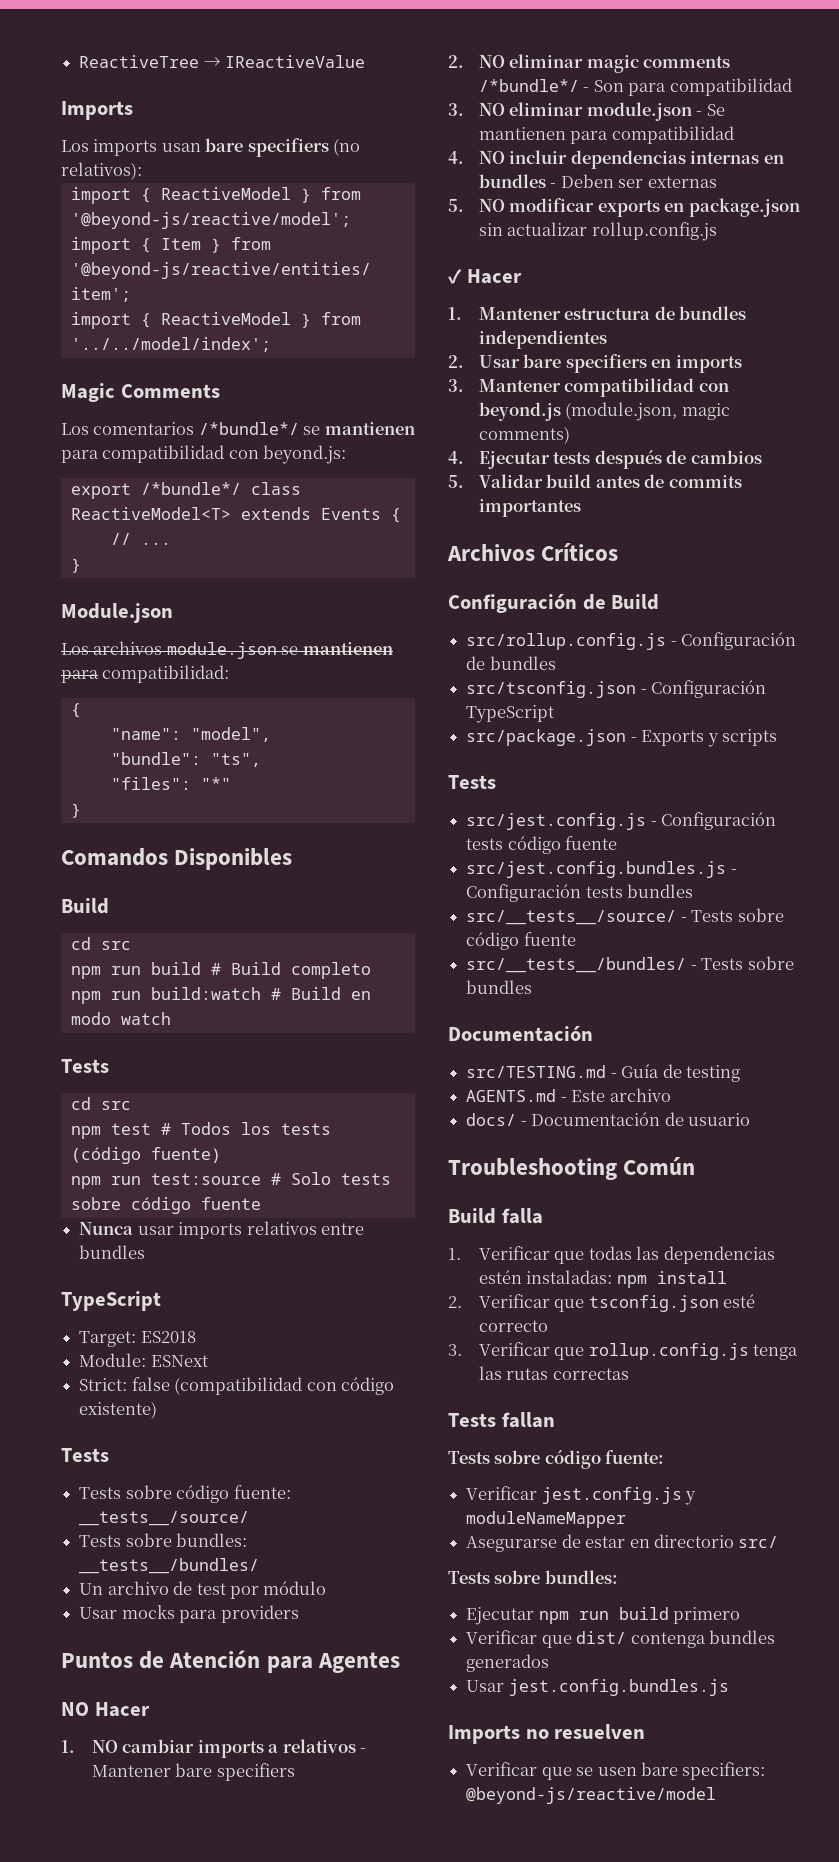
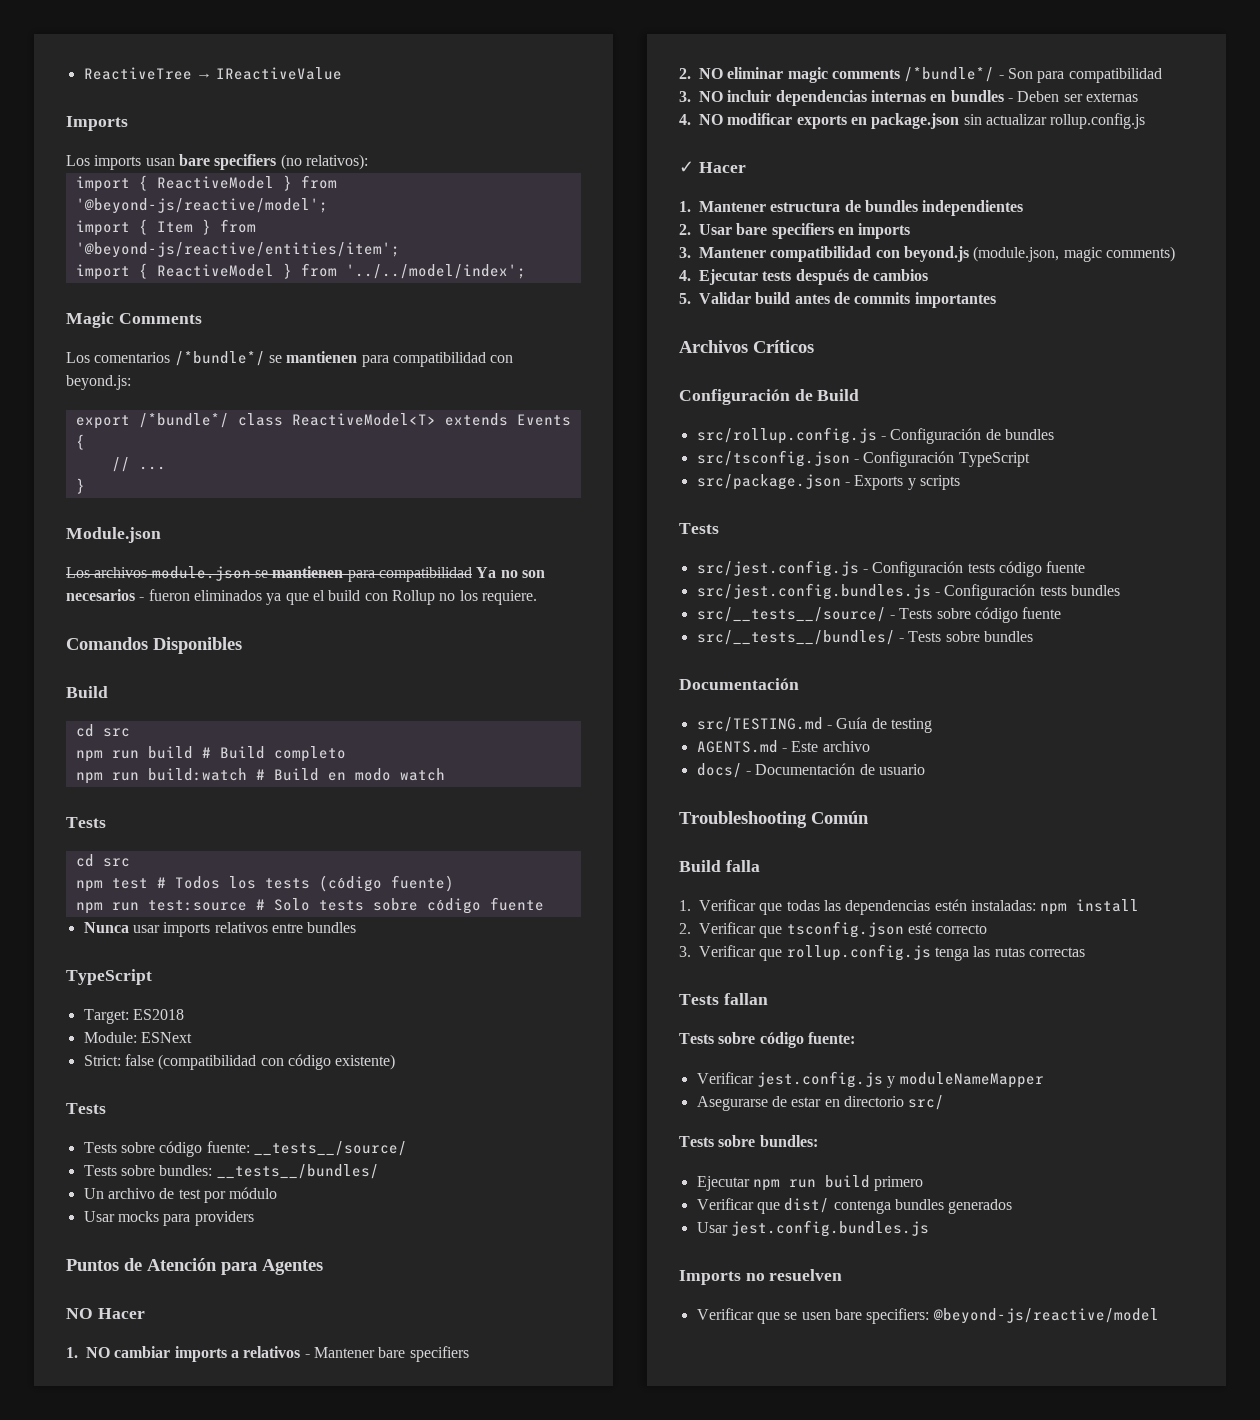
[102,665,230,683] [70,703,81,718] [110,727,271,742] [110,752,261,767] [110,777,231,790] [70,803,81,818] compatibilidad: // { // "name": "model", // "bundle": "ts", // "files": "*" // } -> [378,567,545,582] [66,589,537,605] compatibilidad Ya no son necesarios - fueron eliminados ya que el build con Rollup no los requiere.
[509,102,725,121] [478,126,734,144] [448,151,505,164] eliminar module.json - Se mantienen para compatibilidad // 4. NO -> (723, 96) none
[448,199,464,212] 5. -> [679,114,691,125] 4.

